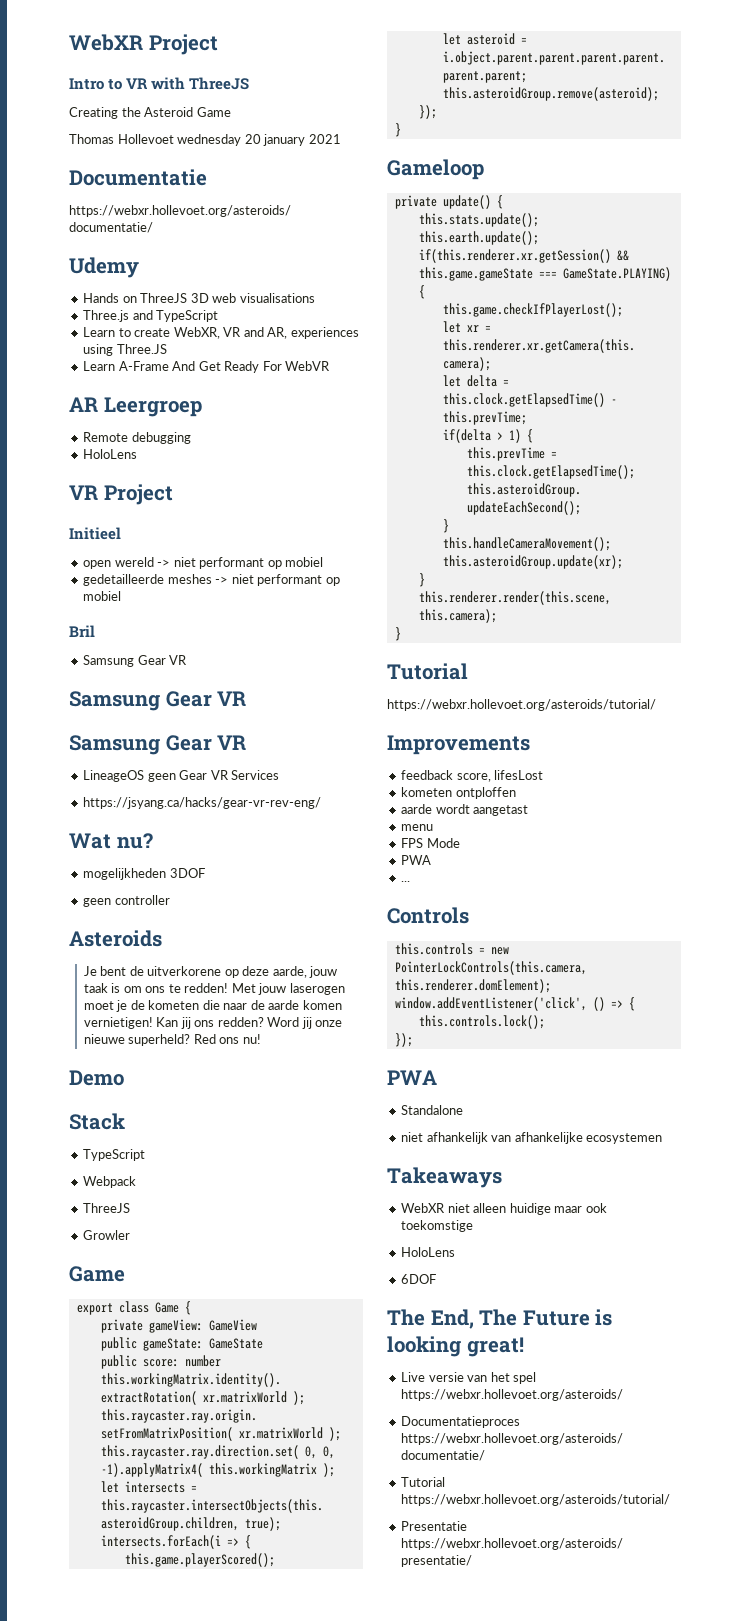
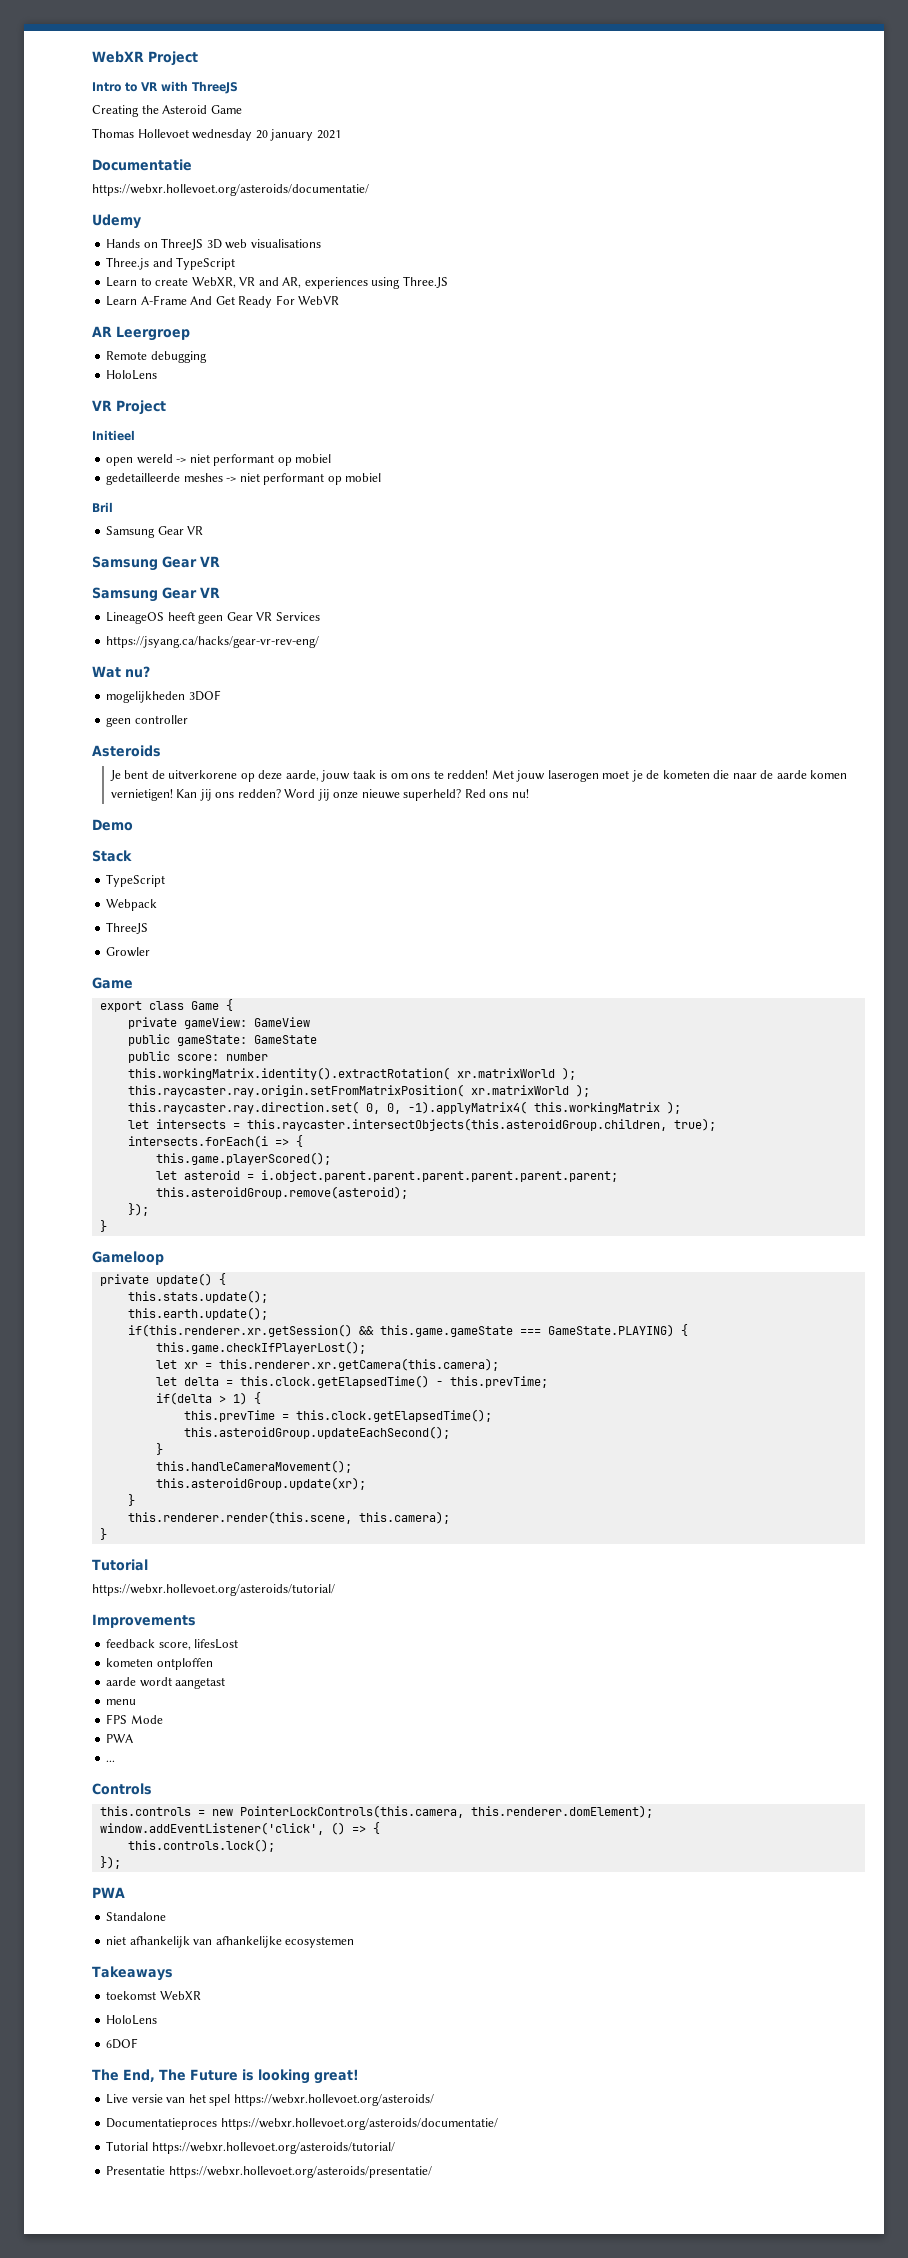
(145, 776) none -> [167,612,195,621] heeft
[401,1203,607,1215] [401,1220,474,1232] WebXR niet alleen huidige maar ook toekomstige -> [106,1991,201,2000] toekomst WebXR

